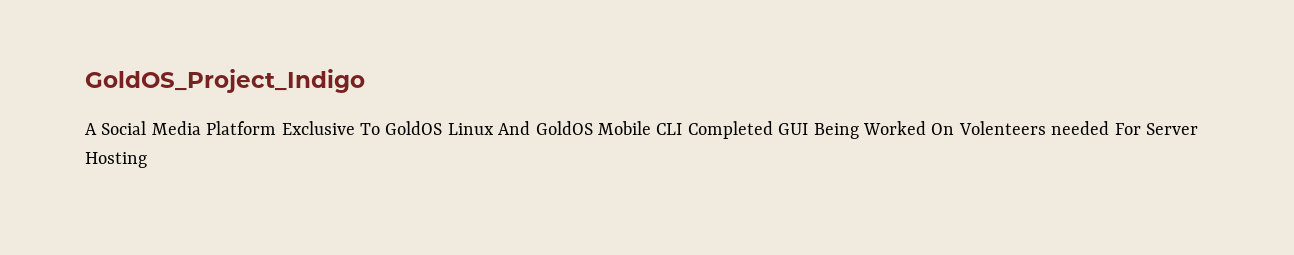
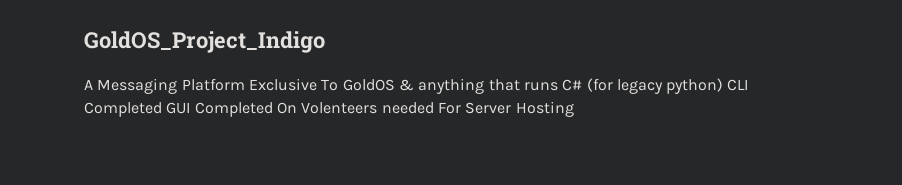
[101,121,201,135] Social Media -> [97,78,178,94] Messaging
[447,121,651,135] Linux And GoldOS Mobile -> [398,78,724,94] & anything that runs C# (for legacy python)
[813,121,926,139] Being Worked -> [194,102,273,117] Completed

